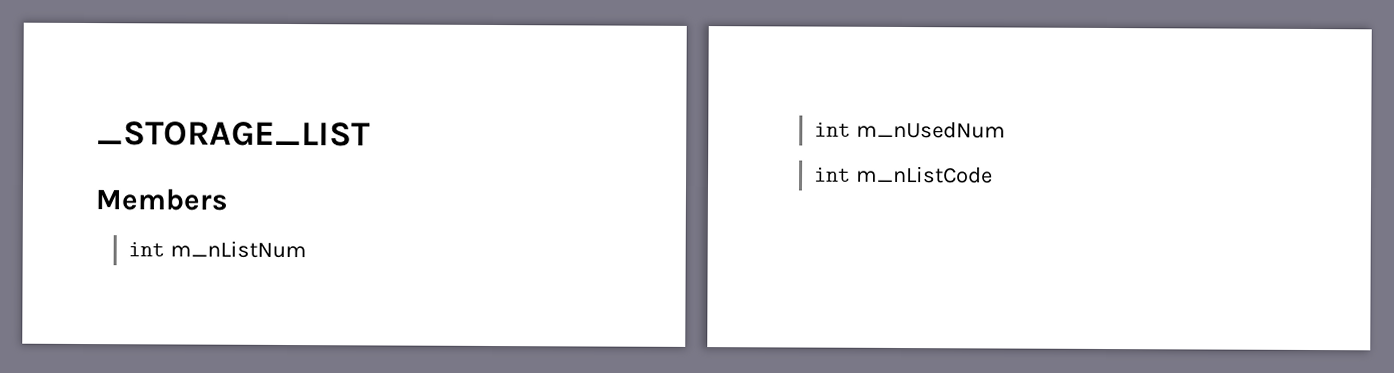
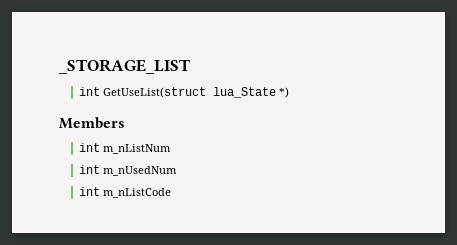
(371, 134) none -> [78,87,289,98] // int GetUseList(struct lua_State *)

